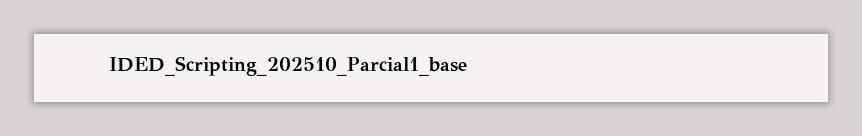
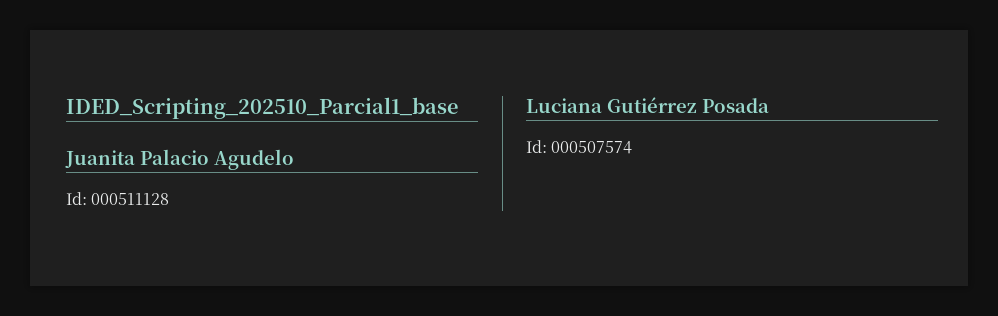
(467, 66) none -> [65,149,294,170] [66,192,170,205] [526,97,769,113] [526,140,633,154] // Juanita Palacio Agudelo // Id: 000511128 // Luciana Gutiérrez Posada // Id: 000507574

